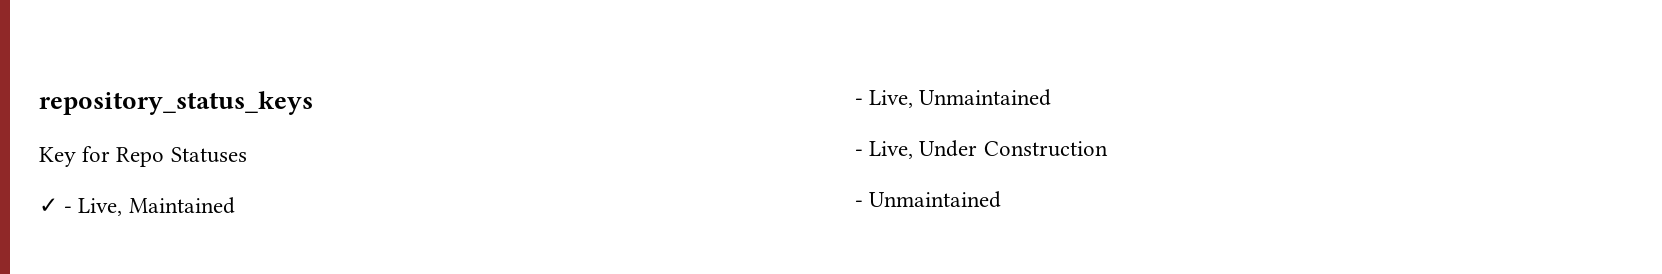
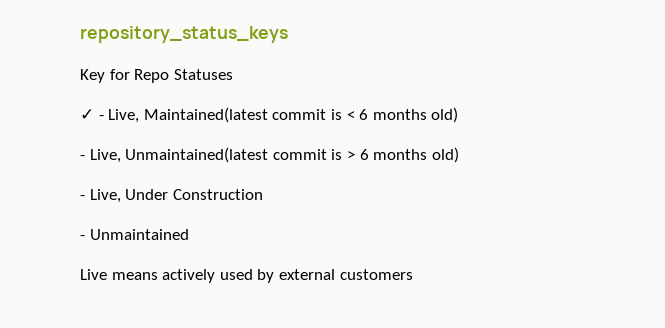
[128,197,235,214] [855,89,1052,108] Maintained // - Live, Unmaintained -> [143,107,459,123] [80,147,459,163] Maintained(latest commit is < 6 months old) // - Live, Unmaintained(latest commit is > 6 months old)
(1002, 199) none -> [80,269,413,283] // Live means actively used by external customers

